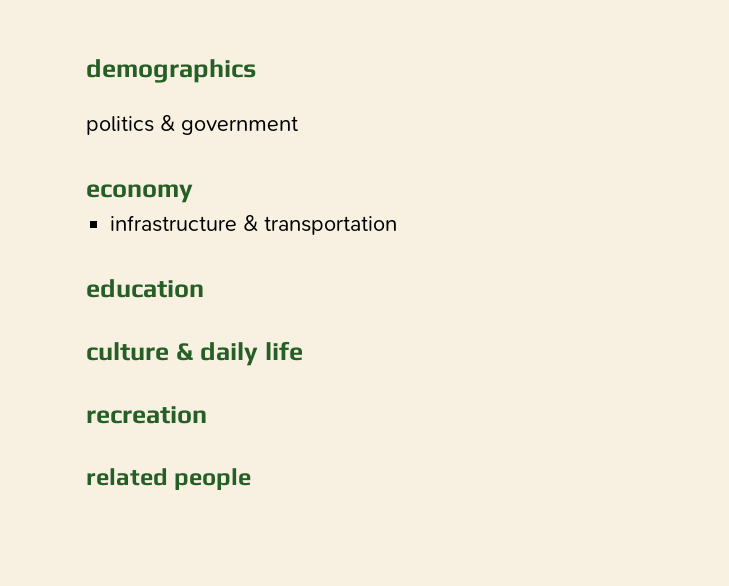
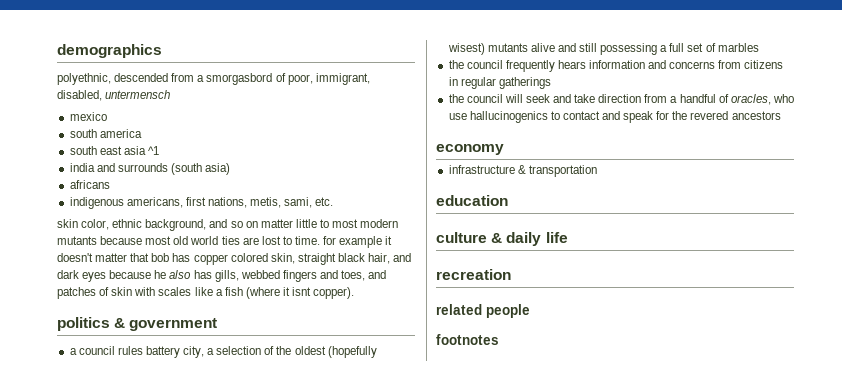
[86,115,298,135] politics & government -> [57,73,370,85] [57,90,171,101] [69,112,107,121] [69,129,142,138] [69,146,159,155] [69,163,231,175] [69,180,110,189] [69,197,334,209] [57,219,399,231] [57,236,393,248] [57,253,412,265] [57,270,387,282] [57,287,355,299] [57,317,218,331] [69,346,377,358] [447,43,759,55] [448,60,784,72] [448,77,551,89] [448,94,794,105] [448,111,781,123] polyethnic, descended from a smorgasbord of poor, immigrant, disabled, untermensch // mexico // south america // south east asia ^1 // india and surrounds (south asia) // africans // indigenous americans, first nations, metis, sami, etc. // skin color, ethnic background, and so on matter little to most modern mutants because most old world ties are lost to time. for example it doesn't matter that bob has copper colored skin, straight black hair, and dark eyes because he also has gills, webbed fingers and toes, and patches of skin with scales like a fish (where it isnt copper). // politics & government // a council rules battery city, a selection of the oldest (hopefully wisest) mutants alive and still possessing a full set of marbles // the council frequently hears information and concerns from citizens in regular gatherings // the council will seek and take direction from a handful of oracles, who use hallucinogenics to contact and speak for the revered ancestors
(252, 479) none -> [436,334,499,345] // footnotes

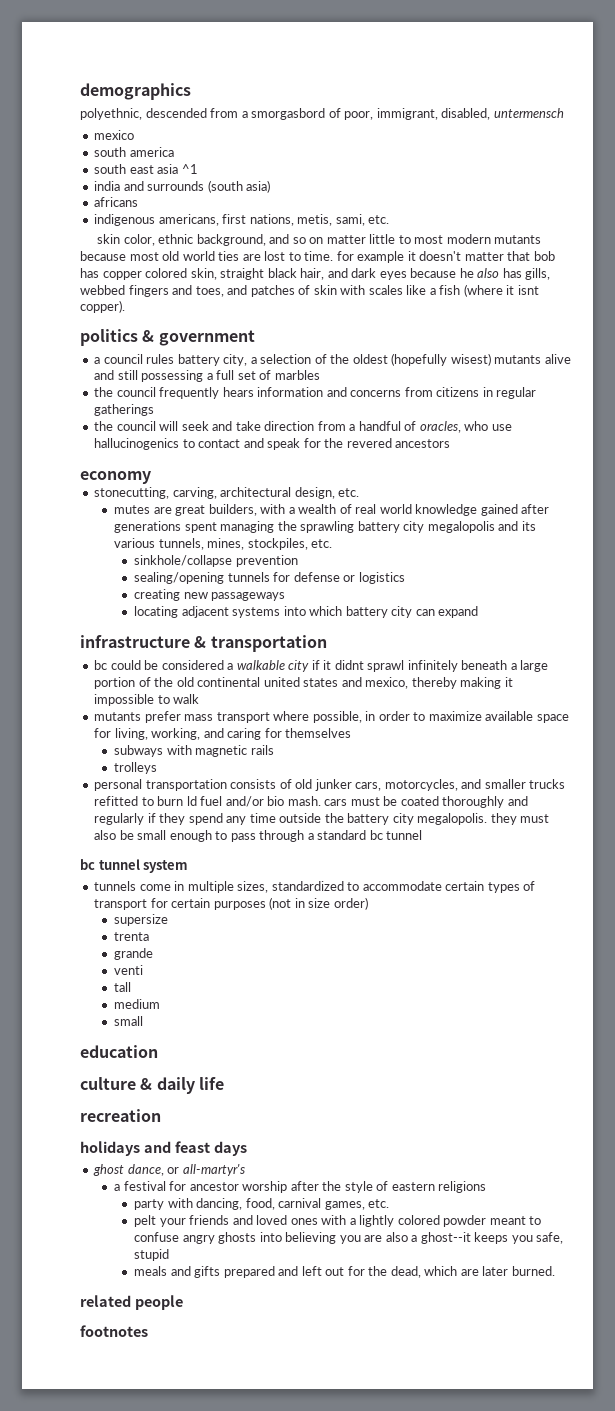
[448,165,597,177] infrastructure & transportation -> [94,487,360,499] [114,504,550,516] [114,521,536,533] [114,538,333,550] [134,555,298,567] [134,572,405,584] [134,589,286,601] [134,606,479,618] [80,635,327,652] [94,660,549,672] [94,677,513,689] [94,694,200,706] [94,711,569,723] [94,728,352,740] [114,745,274,757] [114,762,158,774] [94,779,566,791] [94,796,528,808] [94,813,550,825] [94,830,423,842] [80,859,189,873] [94,881,536,893] [94,897,368,910] [114,914,169,926] [114,932,150,941] [114,948,154,960] [114,965,144,975] [114,982,132,992] [114,999,161,1009] [114,1016,144,1026] stonecutting, carving, architectural design, etc. // mutes are great builders, with a wealth of real world knowledge gained after generations spent managing the sprawling battery city megalopolis and its various tunnels, mines, stockpiles, etc. // sinkhole/collapse prevention // sealing/opening tunnels for defense or logistics // creating new passageways // locating adjacent systems into which battery city can expand // infrastructure & transportation // bc could be considered a walkable city if it didnt sprawl infinitely beneath a large portion of the old continental united states and mexico, thereby making it impossible to walk // mutants prefer mass transport where possible, in order to maximize available space for living, working, and caring for themselves // subways with magnetic rails // trolleys // personal transportation consists of old junker cars, motorcycles, and smaller trucks refitted to burn ld fuel and/or bio mash. cars must be coated thoroughly and regularly if they spend any time outside the battery city megalopolis. they must also be small enough to pass through a standard bc tunnel // bc tunnel system // tunnels come in multiple sizes, standardized to accommodate certain types of transport for certain purposes (not in size order) // supersize // trenta // grande // venti // tall // medium // small
(511, 274) none -> [80,1141,247,1156] [93,1164,245,1176] [114,1181,487,1193] [134,1198,390,1210] [134,1215,542,1227] [134,1232,564,1244] [134,1249,170,1261] [134,1266,555,1278] // holidays and feast days // ghost dance, or all-martyr's // a festival for ancestor worship after the style of eastern religions // party with dancing, food, carnival games, etc. // pelt your friends and loved ones with a lightly colored powder meant to confuse angry ghosts into believing you are also a ghost--it keeps you safe, stupid // meals and gifts prepared and left out for the dead, which are later burned.

